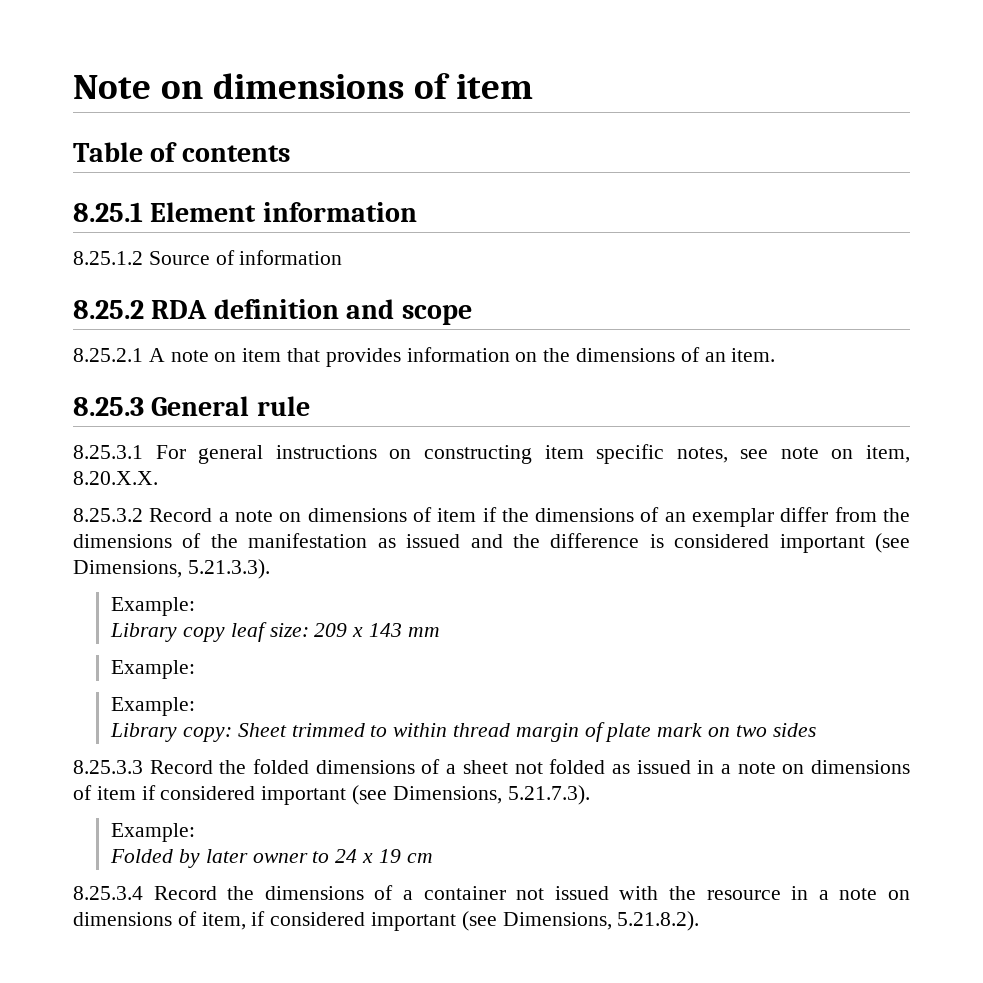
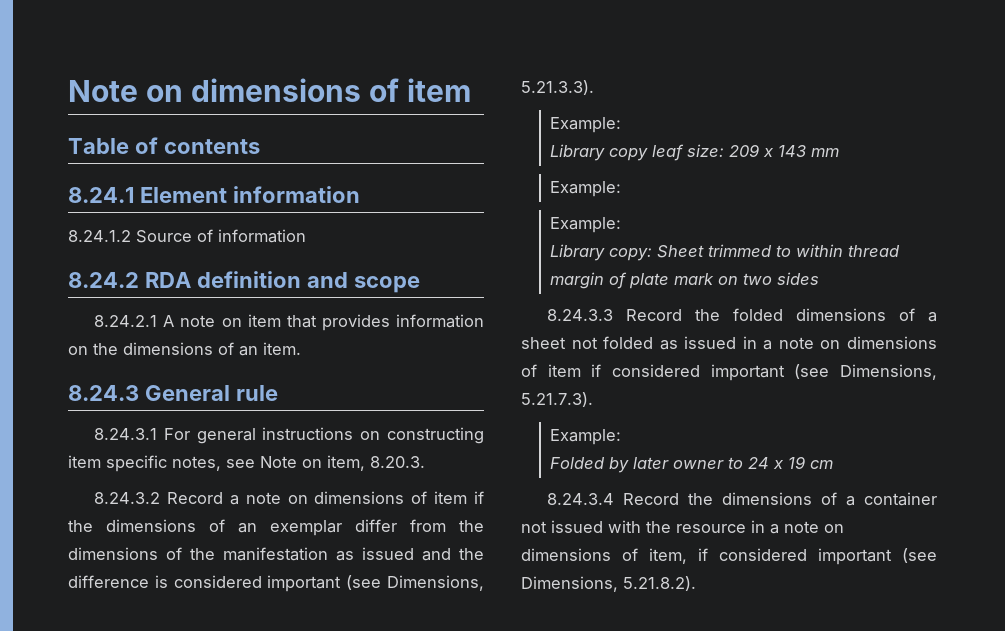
[73,202,143,222] 8.25.1 -> [68,187,134,203] 8.24.1
[73,251,143,265] 8.25.1.2 -> [68,230,131,242] 8.24.1.2
[73,300,144,319] 8.25.2 -> [68,272,139,288] 8.24.2
[73,348,143,362] 8.25.2.1 -> [94,315,158,327] 8.24.2.1
[73,397,144,416] 8.25.3 -> [68,385,139,401] 8.24.3
[73,445,143,459] 8.25.3.1 -> [94,428,158,440] 8.24.3.1
[780,447,819,459] note -> [260,456,297,468] Note
[73,471,158,485] [73,508,143,522] 8.20.X.X. // 8.25.3.2 -> [370,456,425,468] [94,492,161,504] 8.20.3. // 8.24.3.2
[73,760,143,774] 8.25.3.3 -> [547,309,614,321] 8.24.3.3
[73,886,143,900] 8.25.3.4 -> [547,493,615,505] 8.24.3.4

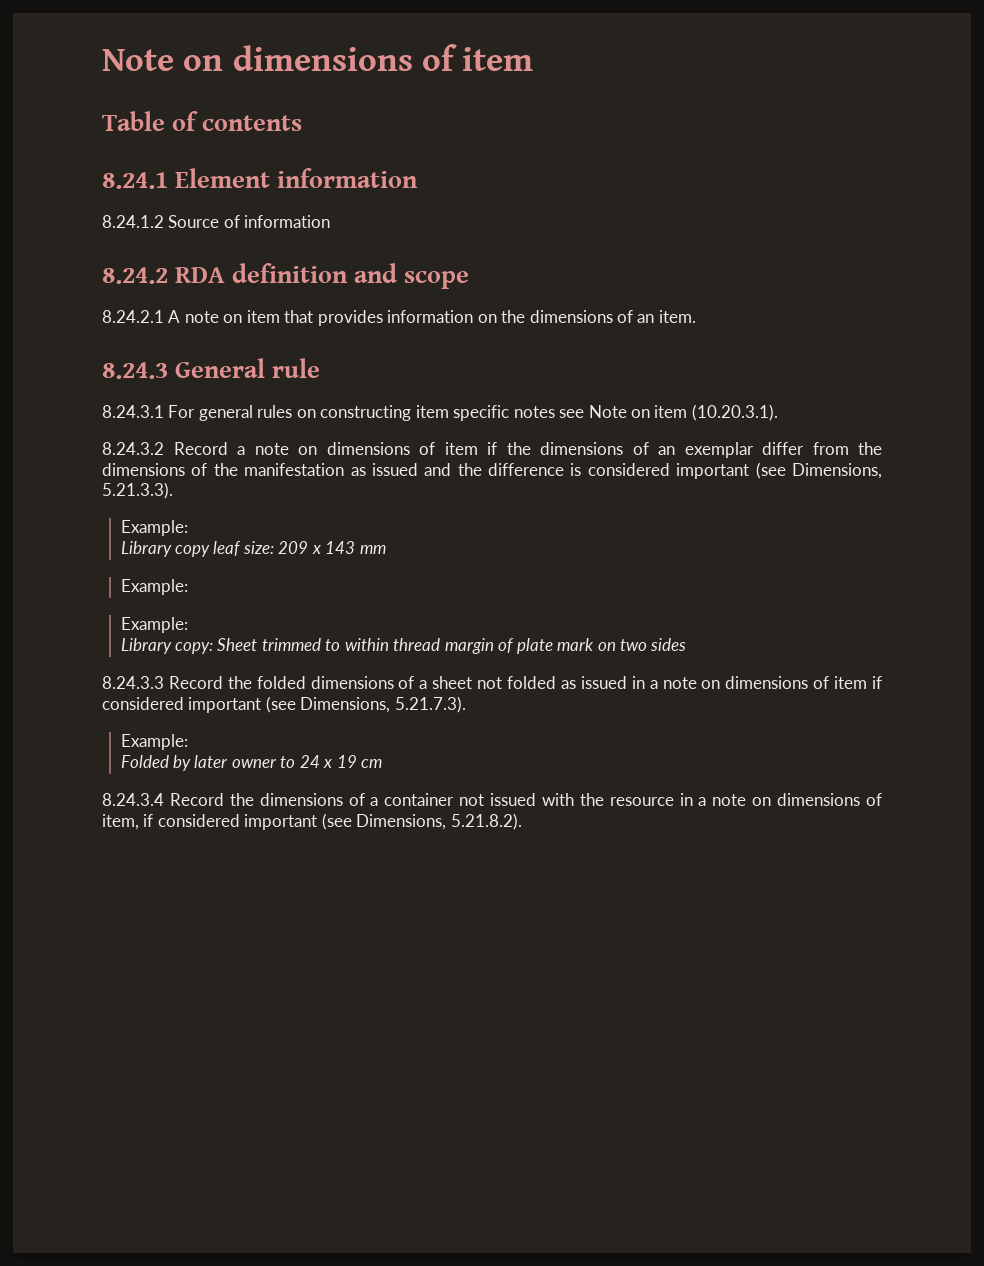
[262,427,354,440] instructions -> [257,405,293,418] rules
[172,456,221,471] notes, -> [513,406,555,418] notes
[327,455,425,471] item, 8.20.3. -> [654,404,778,421] item (10.20.3.1).

